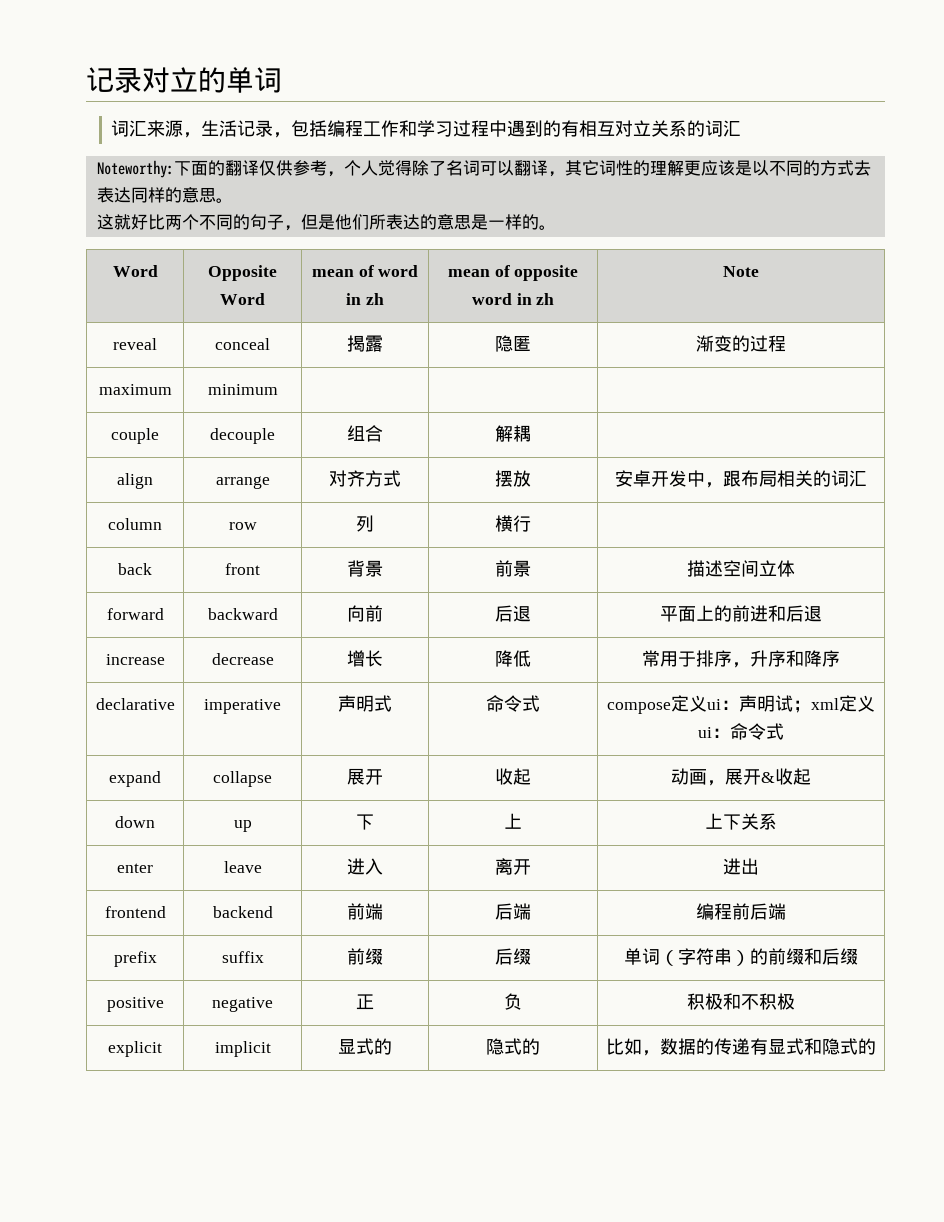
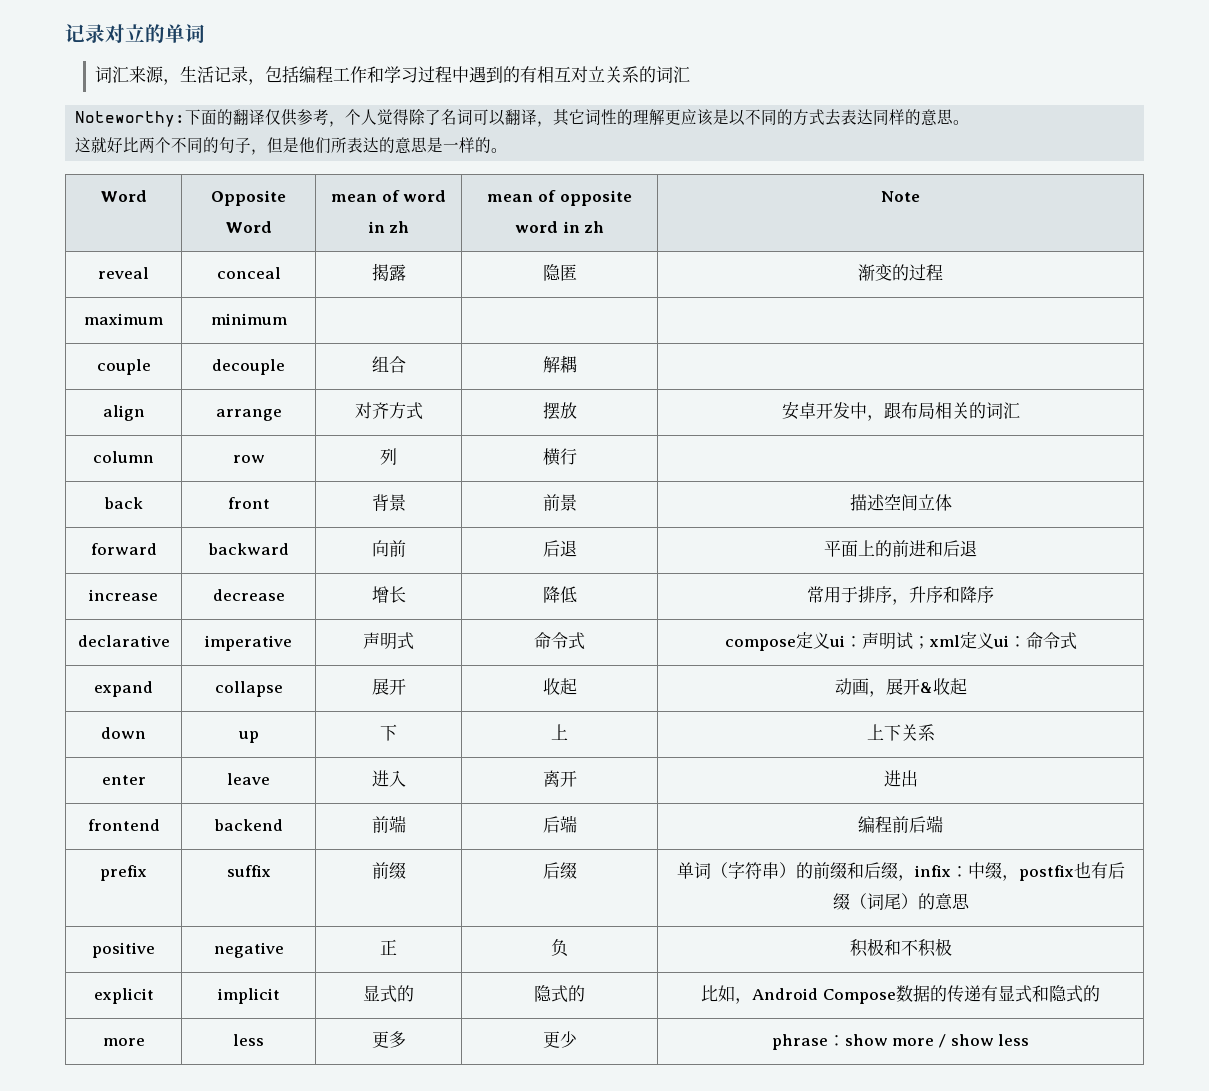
(858, 956) none -> [897,862,1125,881] [832,893,970,910] ，infix：中缀，postfix也有后缀（词尾）的意思
(660, 1053) none -> [752,988,896,1004] Android Compose
(876, 1046) none -> [102,1038,145,1046] [233,1034,264,1046] [371,1031,406,1048] [542,1031,577,1048] [771,1034,1030,1050] // more | less | 更多 | 更少 | phrase：show more / show less

